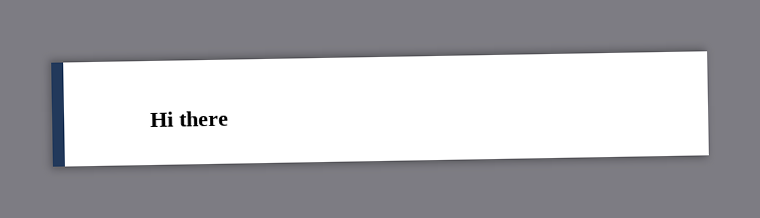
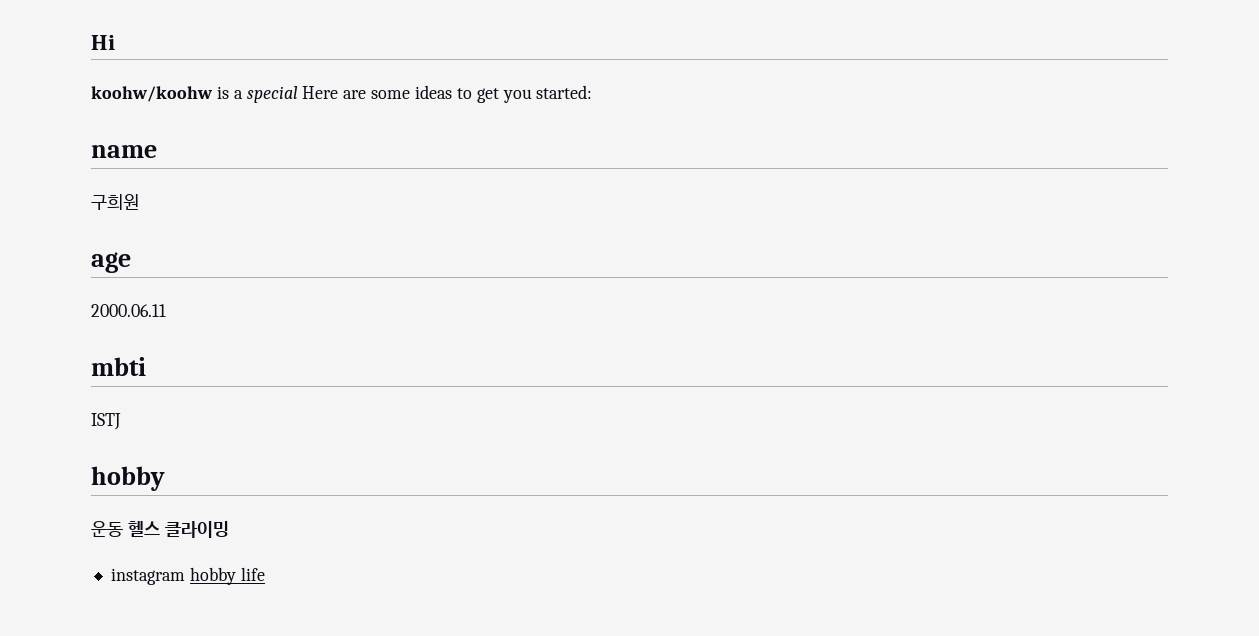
[179,110,229,127] there -> [91,85,593,103] [91,145,157,158] [91,194,139,210] [91,252,131,273] [91,304,166,317] [91,357,146,376] [91,413,121,430] [91,466,165,491] [91,521,229,538] [110,567,265,585] // koohw/koohw is a special Here are some ideas to get you started: // name // 구희원 // age // 2000.06.11 // mbti // ISTJ // hobby // 운동 헬스 클라이밍 // instagram hobby life

